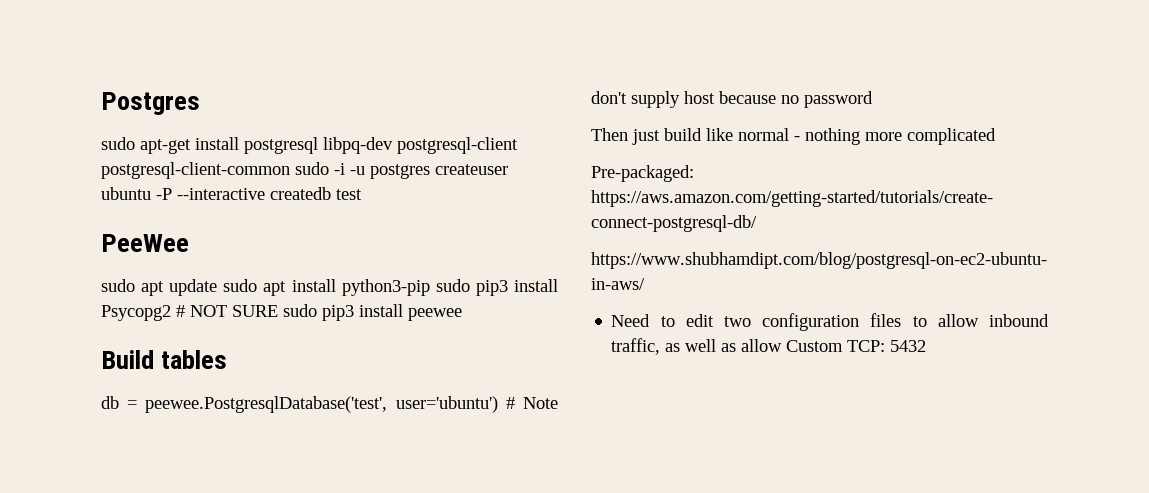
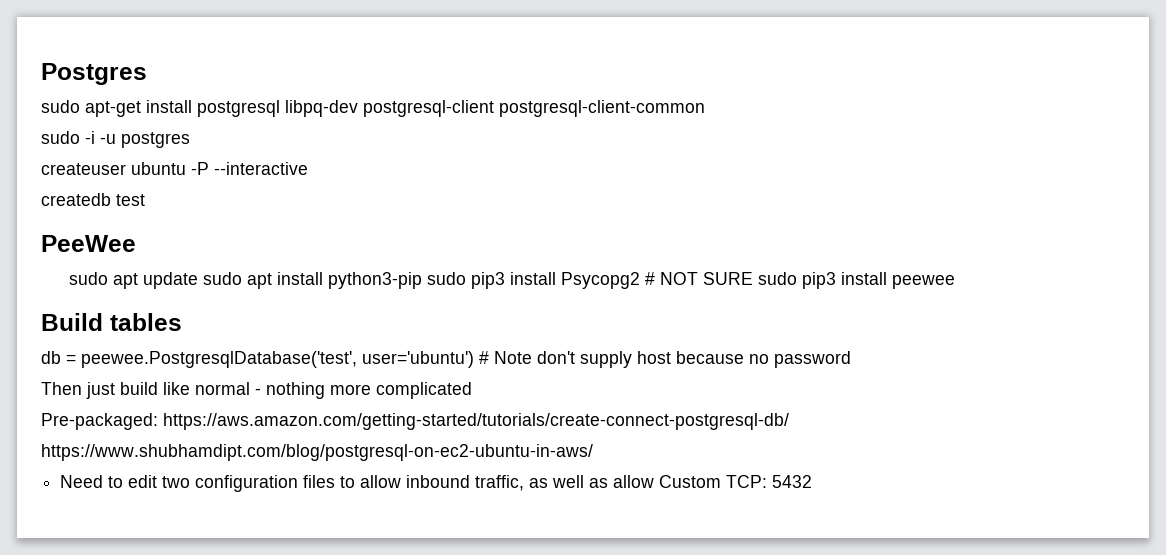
(290, 170) none -> (705, 108) //
(430, 171) none -> (190, 140) //
(265, 194) none -> (308, 168) //

